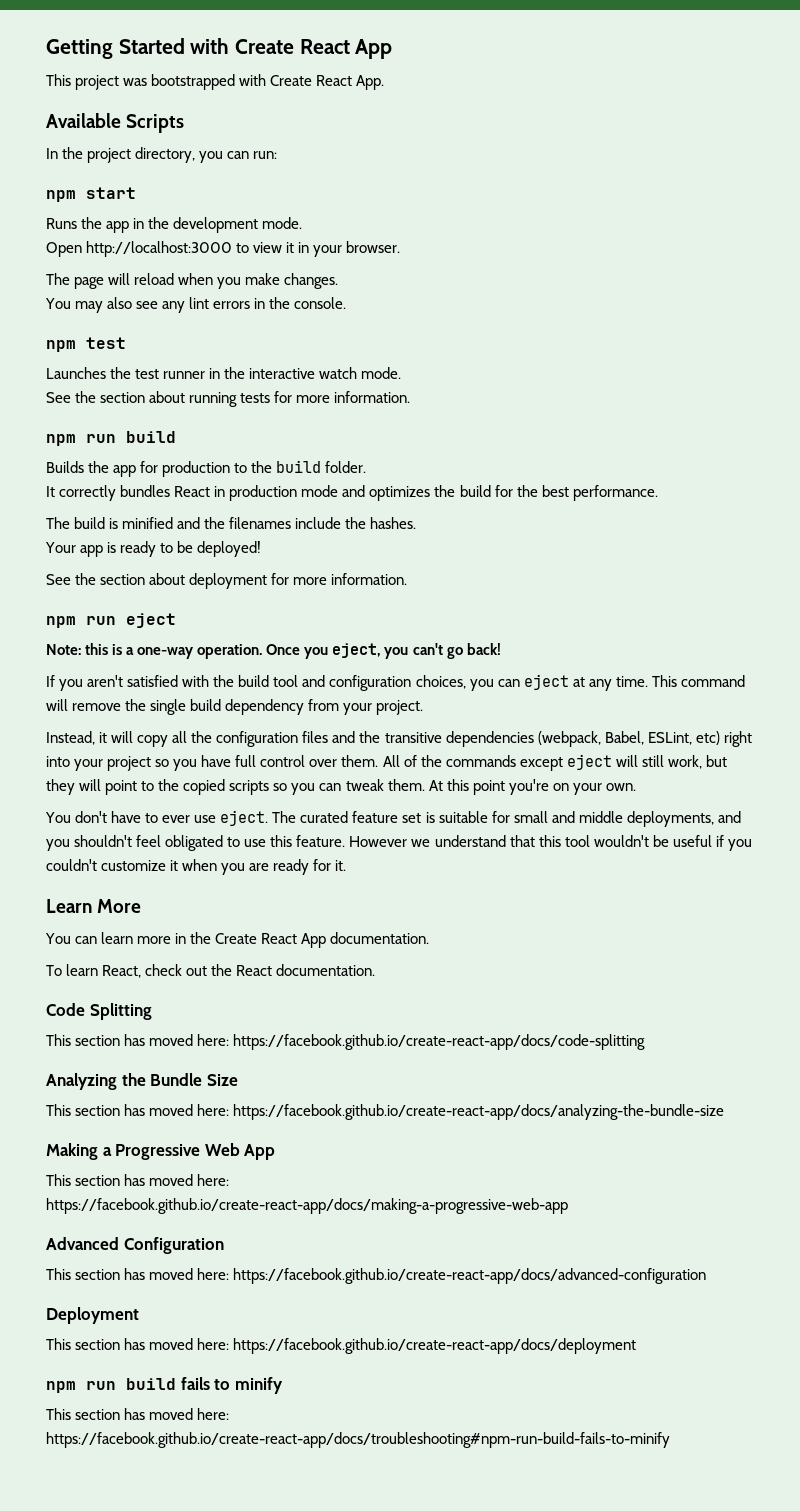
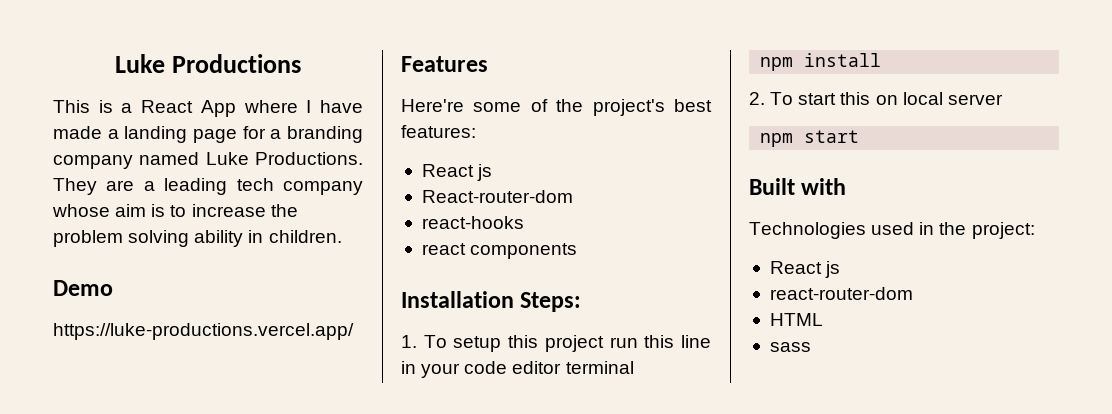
[46,38,393,59] [46,74,385,90] [46,113,185,133] [46,147,278,163] [46,187,136,202] [46,217,303,233] [46,241,401,257] [46,273,339,289] [45,297,347,313] [46,337,126,352] [46,367,402,379] [46,391,411,407] [46,431,176,446] [46,460,367,477] [46,485,658,501] [46,517,417,529] [45,541,262,557] [46,573,408,589] [46,613,176,628] [46,643,501,659] [46,674,745,691] [46,699,424,715] [46,731,752,747] [46,754,727,771] [46,779,636,795] [45,810,741,827] [46,835,752,851] [46,859,347,875] [46,899,142,913] [45,932,430,948] [46,964,376,978] [46,1003,152,1020] [46,1034,646,1050] [46,1073,238,1090] [46,1104,725,1120] [46,1143,276,1160] [46,1174,230,1186] [46,1198,568,1214] [46,1237,224,1254] [46,1268,707,1284] [46,1307,139,1324] [46,1338,637,1354] [46,1377,283,1394] [46,1408,230,1420] [46,1432,670,1448] Getting Started with Create React App // This project was bootstrapped with Create React App. // Available Scripts // In the project directory, you can run: // npm start // Runs the app in the development mode. // Open http://localhost:3000 to view it in your browser. // The page will reload when you make changes. // You may also see any lint errors in the console. // npm test // Launches the test runner in the interactive watch mode. // See the section about running tests for more information. // npm run build // Builds the app for production to the build folder. // It correctly bundles React in production mode and optimizes the build for the best performance. // The build is minified and the filenames include the hashes. // Your app is ready to be deployed! // See the section about deployment for more information. // npm run eject // Note: this is a one-way operation. Once you eject, you can't go back! // If you aren't satisfied with the build tool and configuration choices, you can eject at any time. This command will remove the single build dependency from your project. // Instead, it will copy all the configuration files and the transitive dependencies (webpack, Babel, ESLint, etc) right into your project so you have full control over them. All of the commands except eject will still work, but they will point to the copied scripts so you can tweak them. At this point you're on your own. // You don't have to ever use eject. The curated feature set is suitable for small and middle deployments, and you shouldn't feel obligated to use this feature. However we understand that this tool wouldn't be useful if you couldn't customize it when you are ready for it. // Learn More // You can learn more in the Create React App documentation. // To learn React, check out the React documentation. // Code Splitting // This section has moved here: https://facebook.github.io/create-react-app/docs/code-splitting // Analyzing the Bundle Size // This section has moved here: https://facebook.github.io/create-react-app/docs/analyzing-the-bundle-size // Making a Progressive Web App // This section has moved here: https://facebook.github.io/create-react-app/docs/making-a-progressive-web-app // Advanced Configuration // This section has moved here: https://facebook.github.io/create-react-app/docs/advanced-configuration // Deployment // This section has moved here: https://facebook.github.io/create-react-app/docs/deployment // npm run build fails to minify // This section has moved here: https://facebook.github.io/create-react-app/docs/troubleshooting#npm-run-build-fails-to-minify -> [115,54,301,73] [53,100,363,117] [53,126,364,143] [53,152,363,169] [53,178,363,195] [52,204,298,217] [53,230,342,247] [53,280,113,296] [53,323,354,340] [401,56,488,72] [401,99,712,116] [401,125,476,138] [421,164,493,181] [421,190,573,203] [421,216,524,229] [421,243,578,259] [401,291,582,312] [401,335,711,352] [401,361,634,378] [760,53,882,71] [749,92,1003,105] [760,130,860,147] [749,178,847,195] [749,222,1035,239] [769,261,841,278] [769,287,913,300] [769,313,823,326] [769,342,811,352] Luke Productions // This is a React App where I have made a landing page for a branding company named Luke Productions. They are a leading tech company whose aim is to increase the problem solving ability in children. // Demo // https://luke-productions.vercel.app/ // Features // Here're some of the project's best features: // React js // React-router-dom // react-hooks // react components // Installation Steps: // 1. To setup this project run this line in your code editor terminal // npm install // 2. To start this on local server // npm start // Built with // Technologies used in the project: // React js // react-router-dom // HTML // sass

